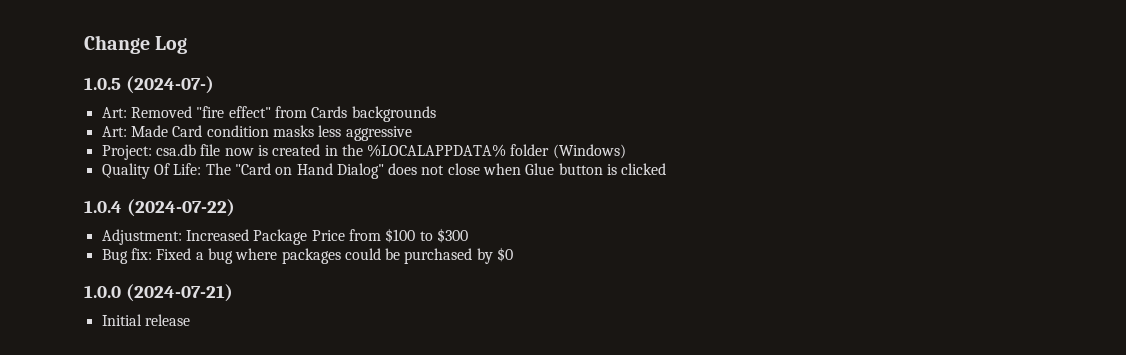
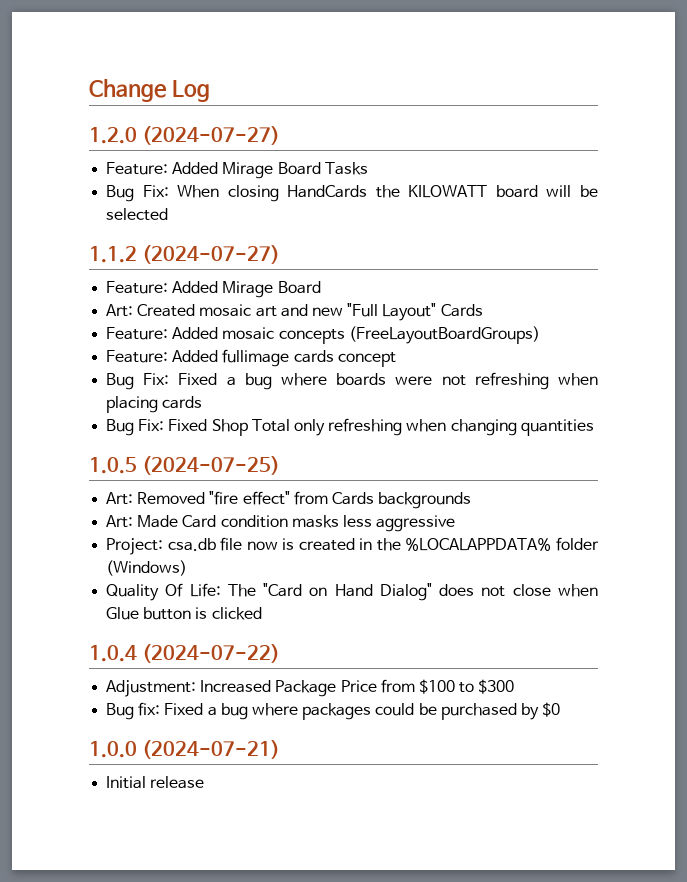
(188, 45) none -> [89,126,281,145] [106,162,368,179] [106,185,598,202] [106,208,169,221] [89,245,281,264] [106,281,321,298] [106,303,483,321] [106,326,540,344] [106,349,396,367] [106,372,598,390] [106,396,203,413] [106,418,594,436] // 1.2.0 (2024-07-27) // Feature: Added Mirage Board Tasks // Bug Fix: When closing HandCards the KILOWATT board will be selected // 1.1.2 (2024-07-27) // Feature: Added Mirage Board // Art: Created mosaic art and new "Full Layout" Cards // Feature: Added mosaic concepts (FreeLayoutBoardGroups) // Feature: Added fullimage cards concept // Bug Fix: Fixed a bug where boards were not refreshing when placing cards // Bug Fix: Fixed Shop Total only refreshing when changing quantities
[125,76,214,94] (2024-07-) -> [142,456,281,475] (2024-07-25)

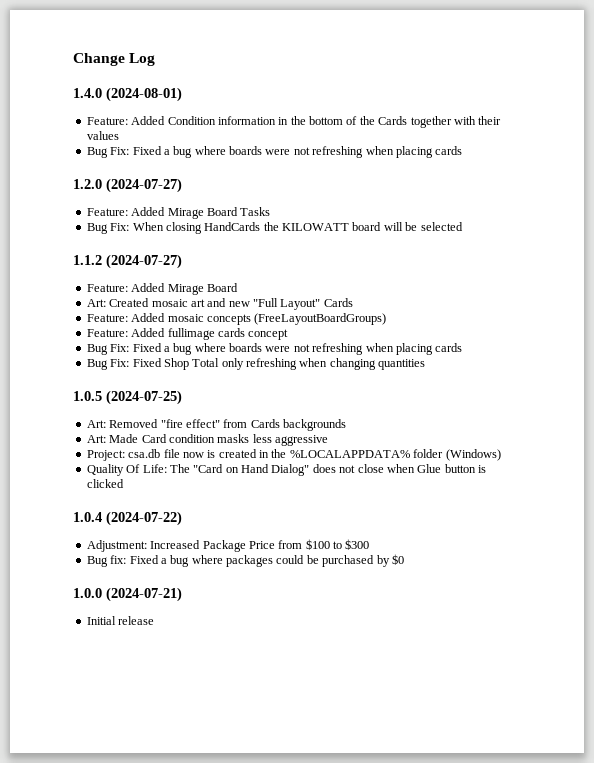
(210, 91) none -> [73,87,182,102] [86,116,502,128] [86,131,119,140] [86,146,463,158] // 1.4.0 (2024-08-01) // Feature: Added Condition information in the bottom of the Cards together with their values // Bug Fix: Fixed a bug where boards were not refreshing when placing cards

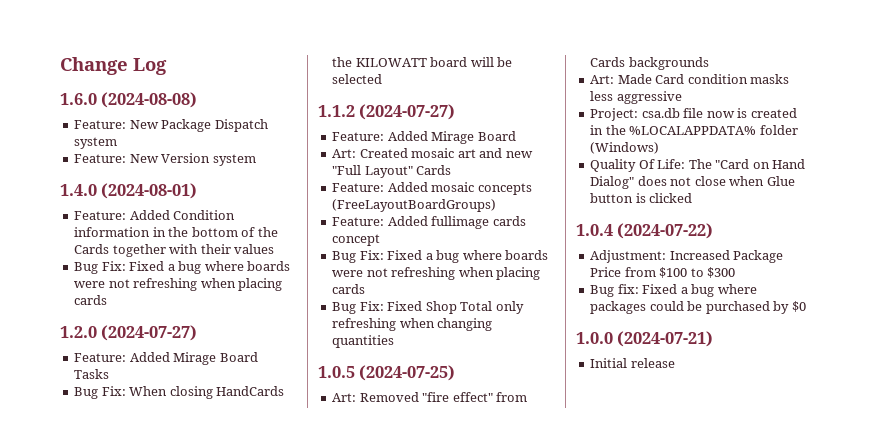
(156, 59) none -> [60,92,198,108] [74,119,268,132] [74,137,118,149] [74,153,256,166] // 1.6.0 (2024-08-08) // Feature: New Package Dispatch system // Feature: New Version system

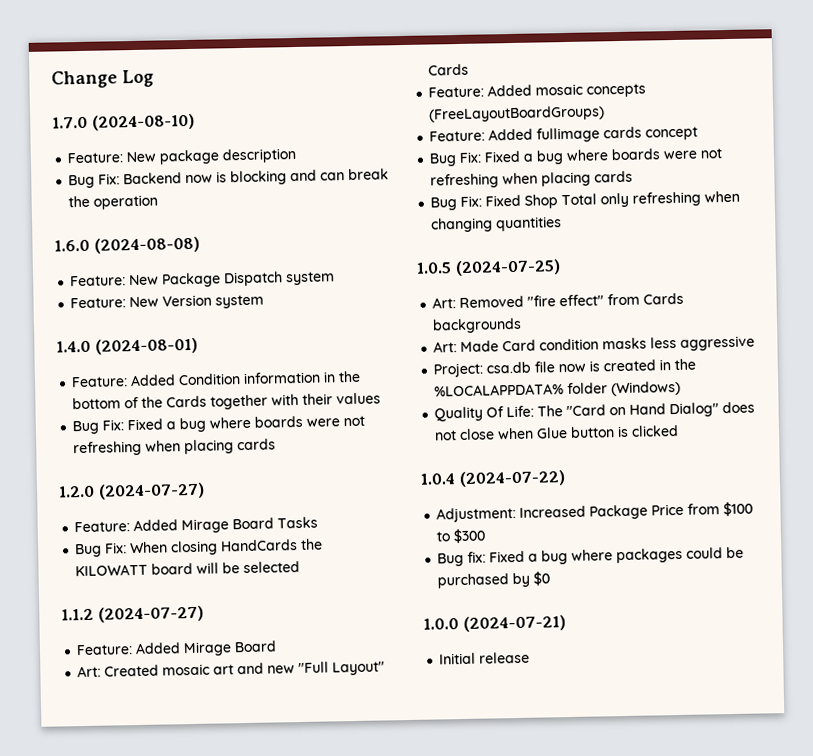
(167, 66) none -> [52,113,195,131] [67,147,297,165] [68,168,390,189] [68,194,159,210] // 1.7.0 (2024-08-10) // Feature: New package description // Bug Fix: Backend now is blocking and can break the operation

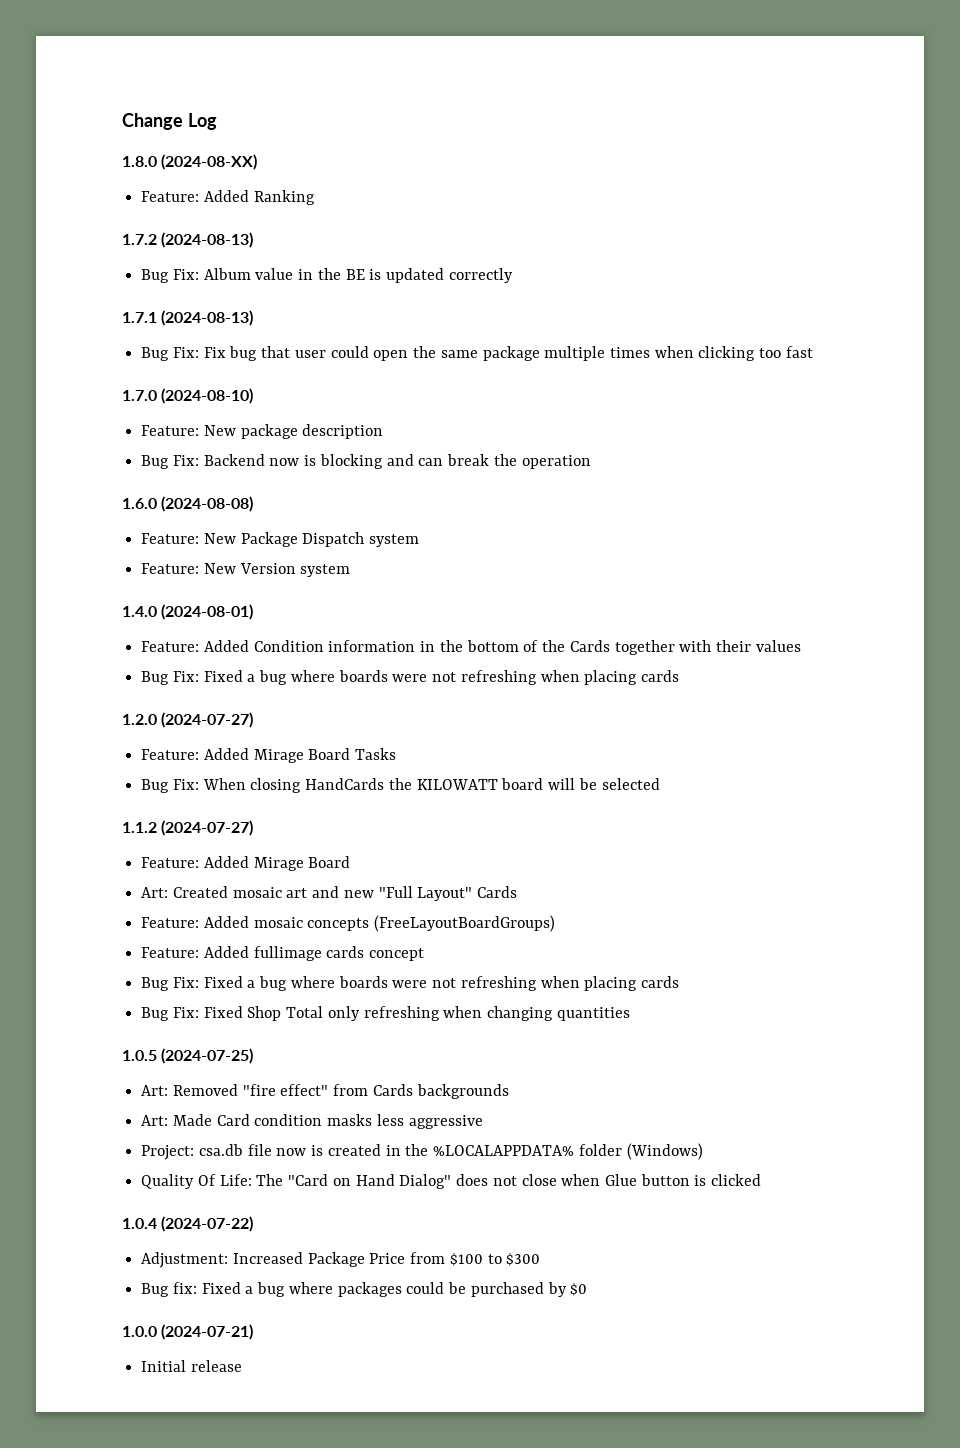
(154, 78) none -> [122,154,258,170] [141,190,315,205] [122,232,254,248] [141,268,513,283] [122,310,254,326] [141,346,813,361] // 1.8.0 (2024-08-XX) // Feature: Added Ranking // 1.7.2 (2024-08-13) // Bug Fix: Album value in the BE is updated correctly // 1.7.1 (2024-08-13) // Bug Fix: Fix bug that user could open the same package multiple times when clicking too fast

